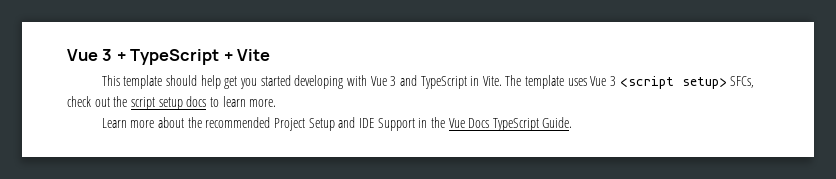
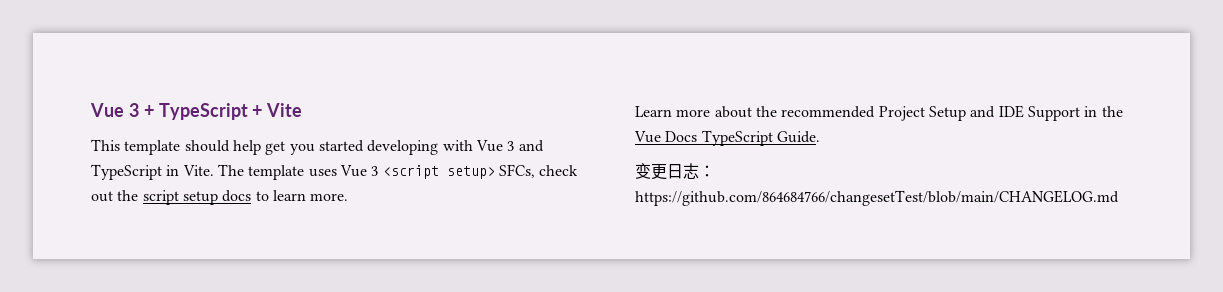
(573, 122) none -> [635,163,715,180] [635,190,1119,206] // 变更日志：https://github.com/864684766/changesetTest/blob/main/CHANGELOG.md

